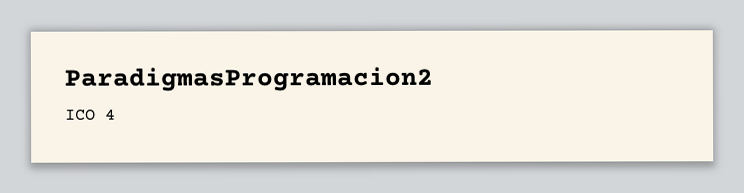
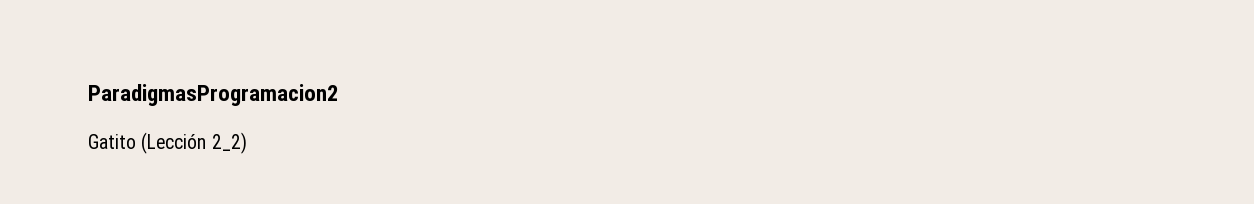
[65,108,116,121] ICO 4 -> [88,132,247,154] Gatito (Lección 2_2)

